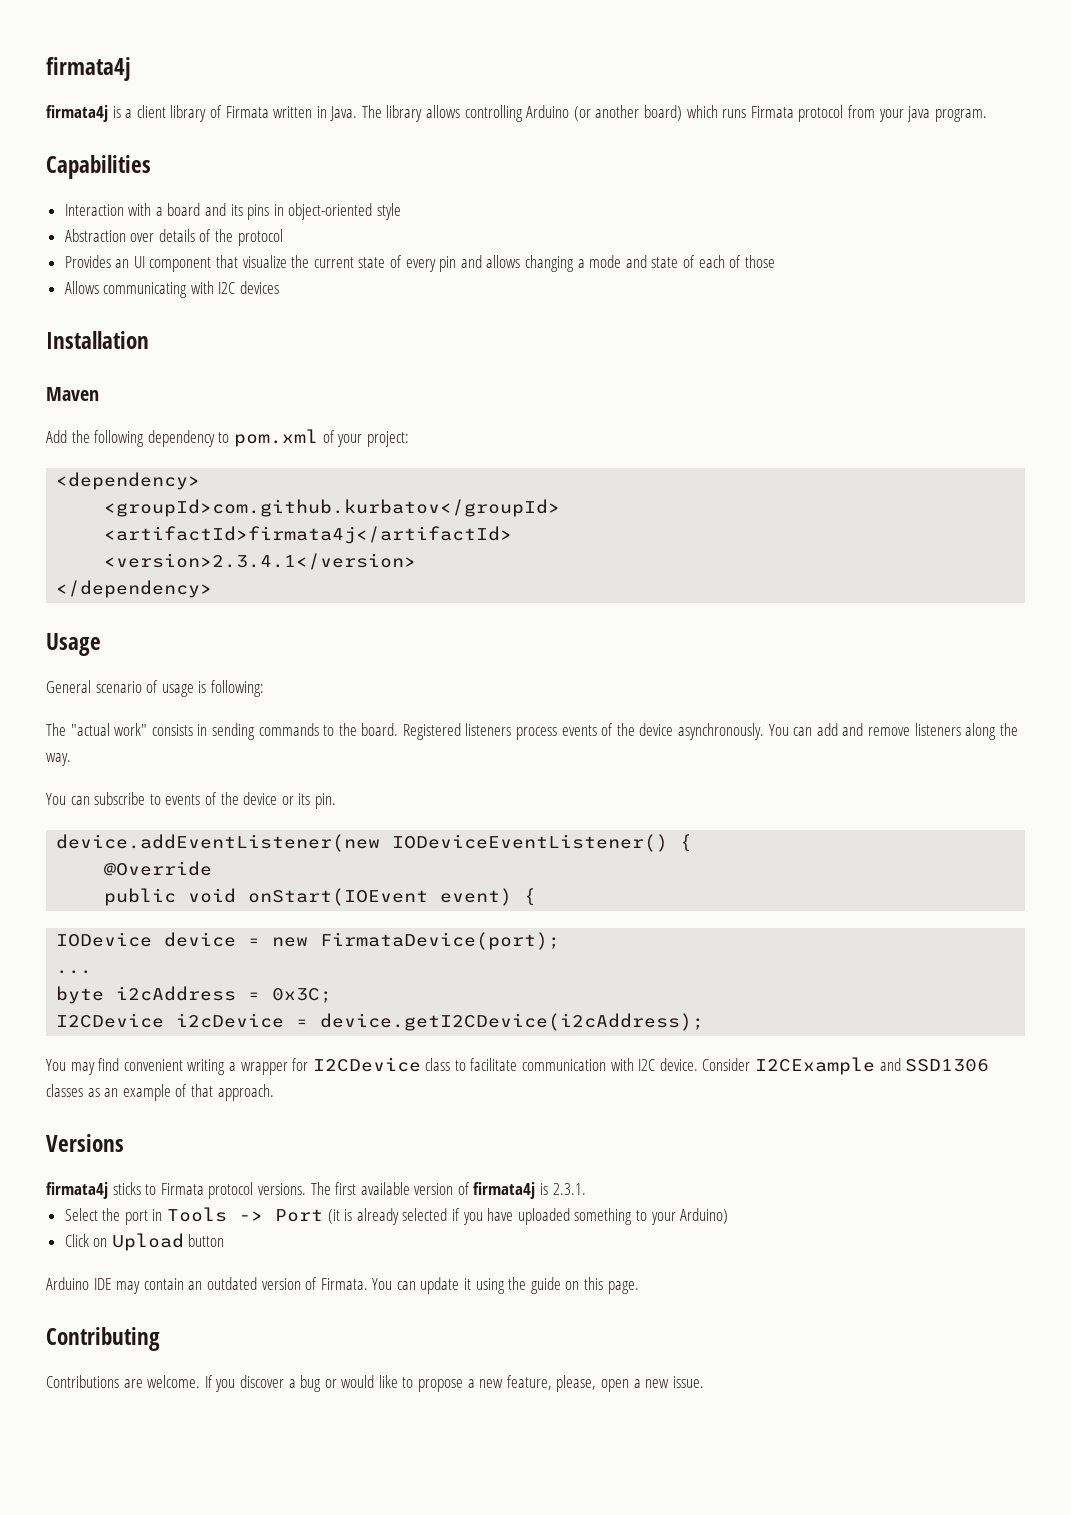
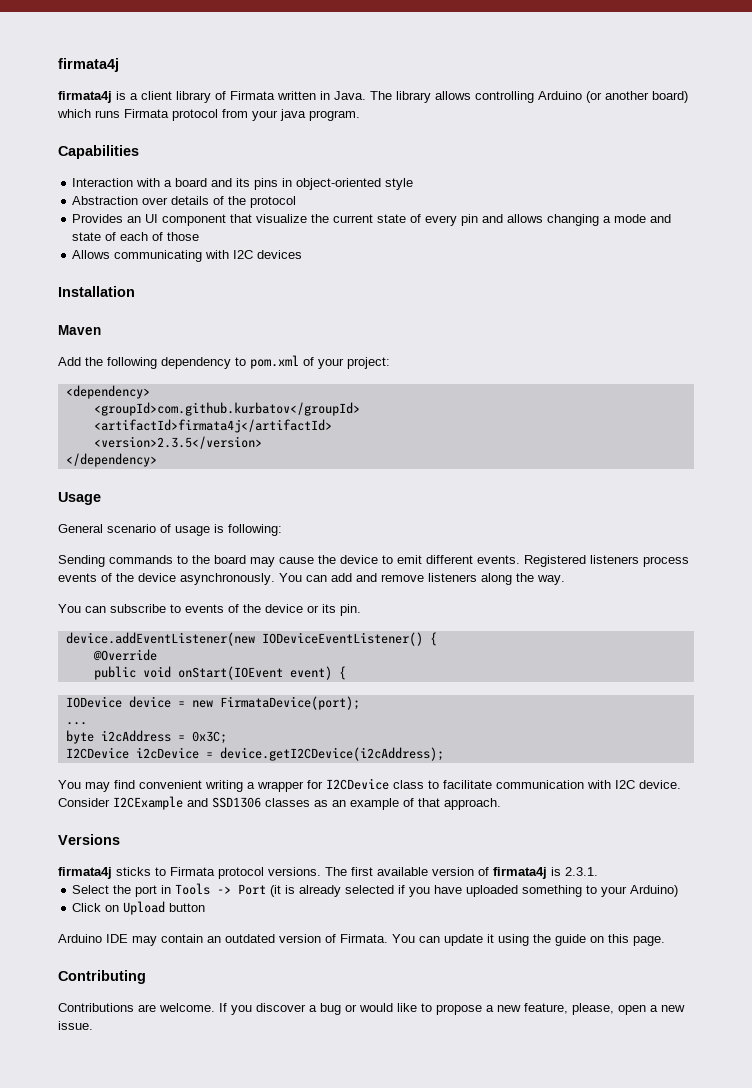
[104,553,417,570] <version>2.3.4.1</version> -> [93,436,262,449] <version>2.3.5</version>
[46,723,399,740] The "actual work" consists in sending commands to the board. -> [58,555,520,567] Sending commands to the board may cause the device to emit different events.

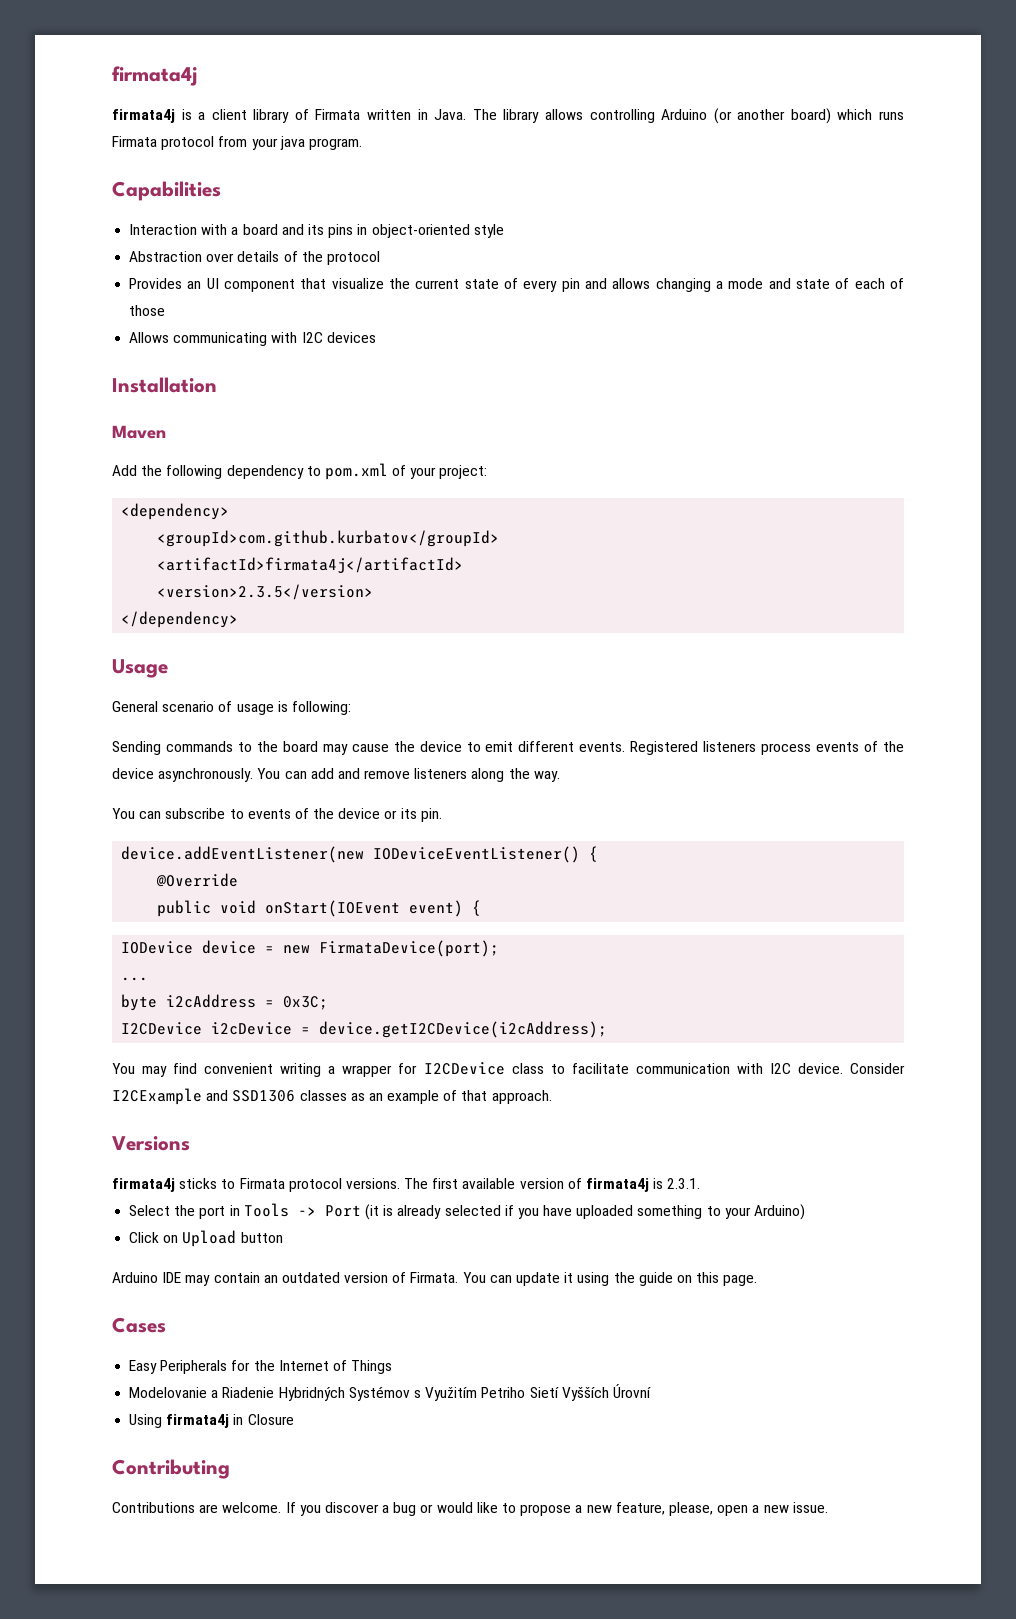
(665, 941) none -> [112,1317,166,1333] [129,1360,393,1374] [129,1384,651,1401] [129,1414,294,1428] // Cases // Easy Peripherals for the Internet of Things // Modelovanie a Riadenie Hybridných Systémov s Využitím Petriho Sietí Vyšších Úrovní // Using firmata4j in Closure

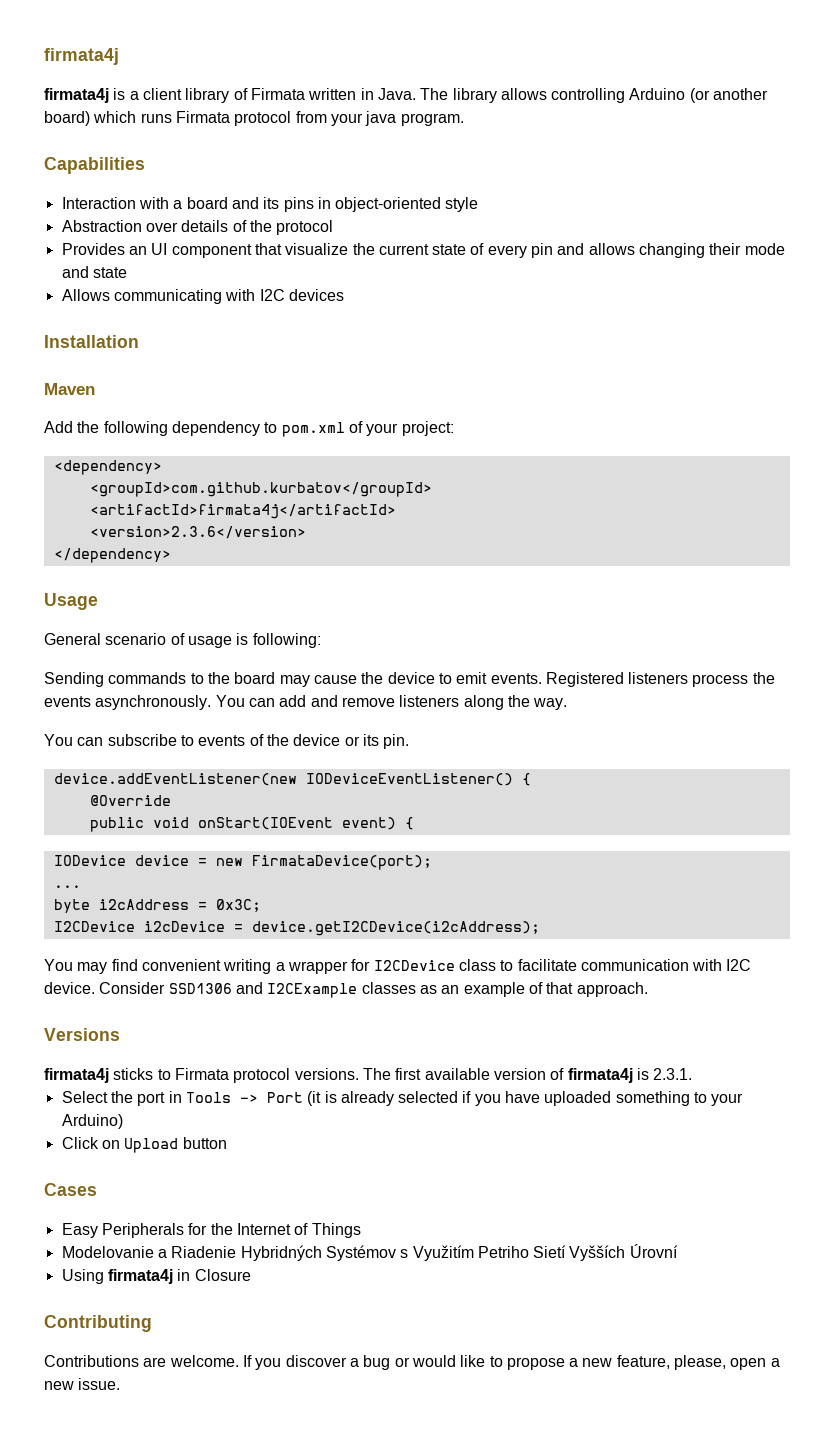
[716,281,724,289] a -> [709,243,742,255] their
[835,278,904,289] [129,305,166,316] of each of those -> (127, 272) none
[157,584,374,600] <version>2.3.5</version> -> [89,526,306,539] <version>2.3.6</version>
[518,741,575,752] different -> (488, 678) none
[816,741,905,752] [112,768,154,779] events of the device -> [752,672,775,684] [44,696,91,707] the events
[112,1088,296,1105] I2CExample and SSD1306 -> [168,982,358,998] SSD1306 and I2CExample
[112,1272,758,1286] // Arduino IDE may contain an outdated version of Firmata. You can update it using the guide on this page. -> (227, 1143) none

